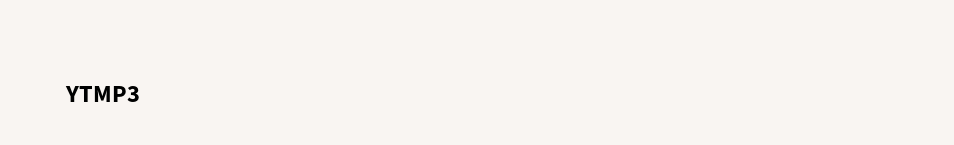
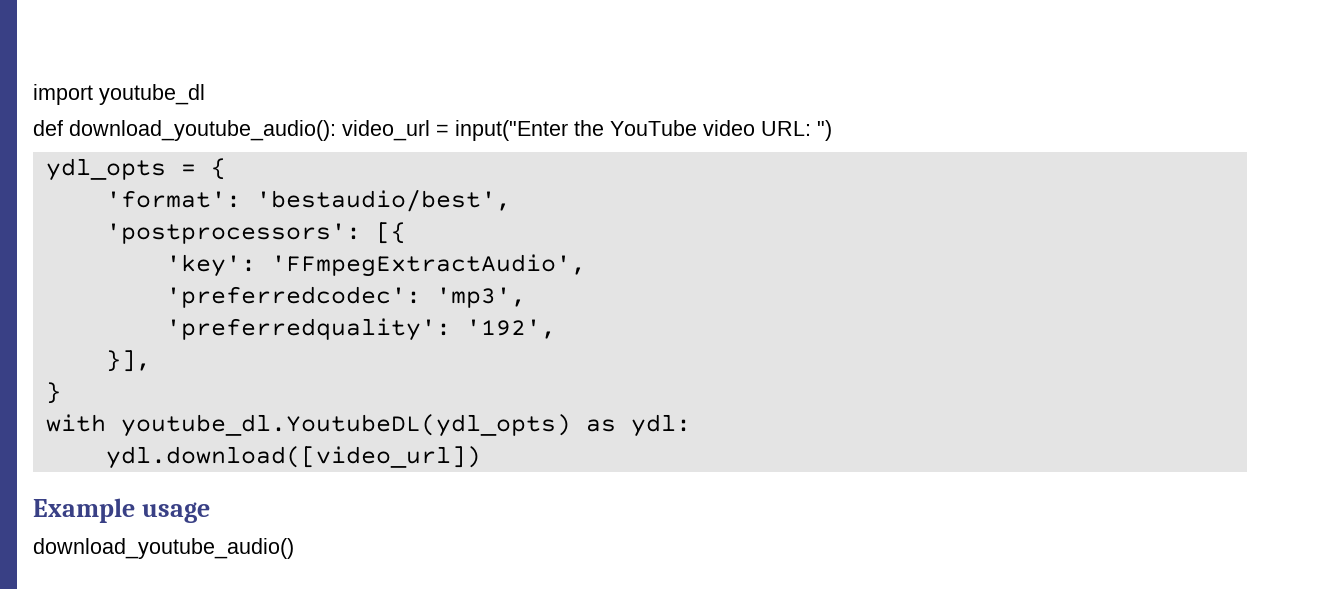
[65,86,140,102] YTMP3 -> [33,84,205,105] [33,120,832,141] [45,158,226,181] [105,189,511,212] [105,222,406,244] [165,254,586,277] [165,286,526,308] [165,318,556,341] [105,350,151,372] [45,382,61,404] [45,414,691,437] [105,446,481,469] [33,498,210,523] [33,538,294,559] import youtube_dl // def download_youtube_audio(): video_url = input("Enter the YouTube video URL: ") // ydl_opts = { // 'format': 'bestaudio/best', // 'postprocessors': [{ // 'key': 'FFmpegExtractAudio', // 'preferredcodec': 'mp3', // 'preferredquality': '192', // }], // } // with youtube_dl.YoutubeDL(ydl_opts) as ydl: // ydl.download([video_url]) // Example usage // download_youtube_audio()

